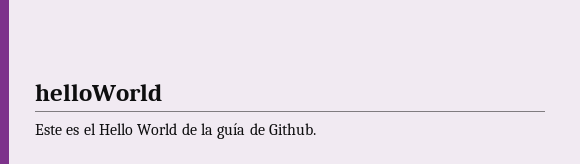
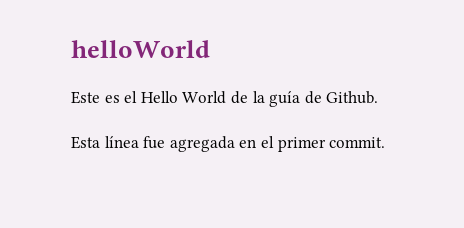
(316, 129) none -> [71,136,386,152] // Esta línea fue agregada en el primer commit.

